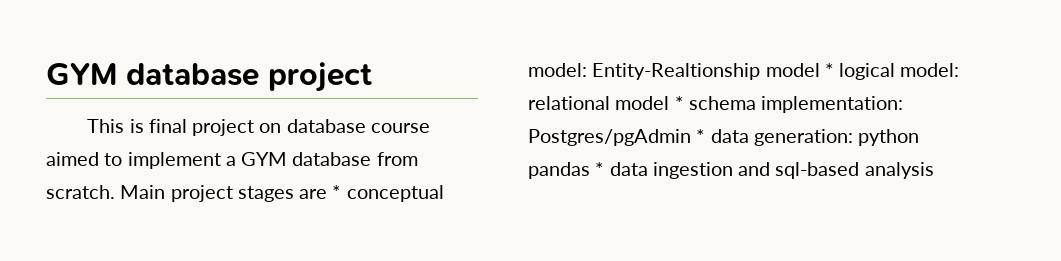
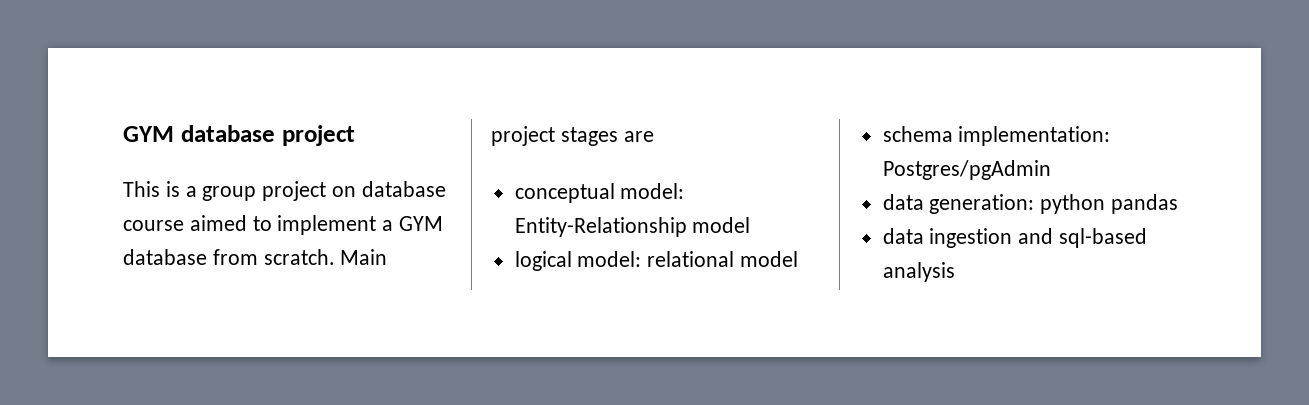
[148,119,187,133] final -> [185,186,257,201] a group
[332,185,342,199] * -> (654, 136) //
[592,63,834,80] Entity-Realtionship model * -> [514,217,751,237] Entity-Relationship model //
[674,96,684,110] * -> (799, 259) //
[696,129,706,143] * -> (1051, 170) //
[595,162,605,176] * -> (1179, 204) //

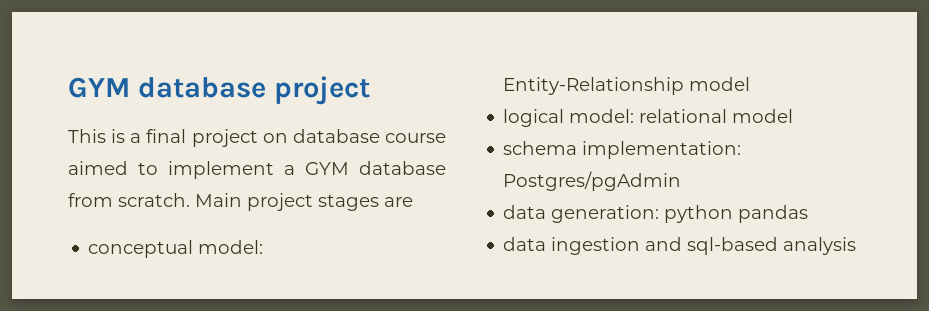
[202,186,257,201] group -> [146,129,187,143] final

